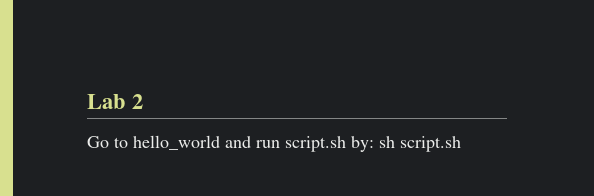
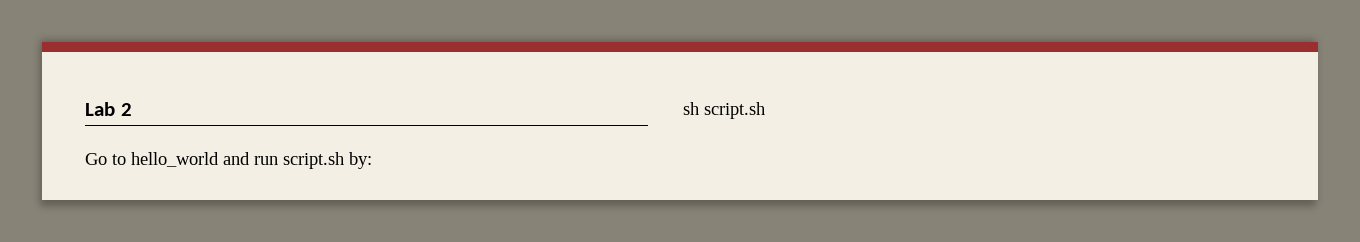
(374, 144) none -> (372, 160) //

